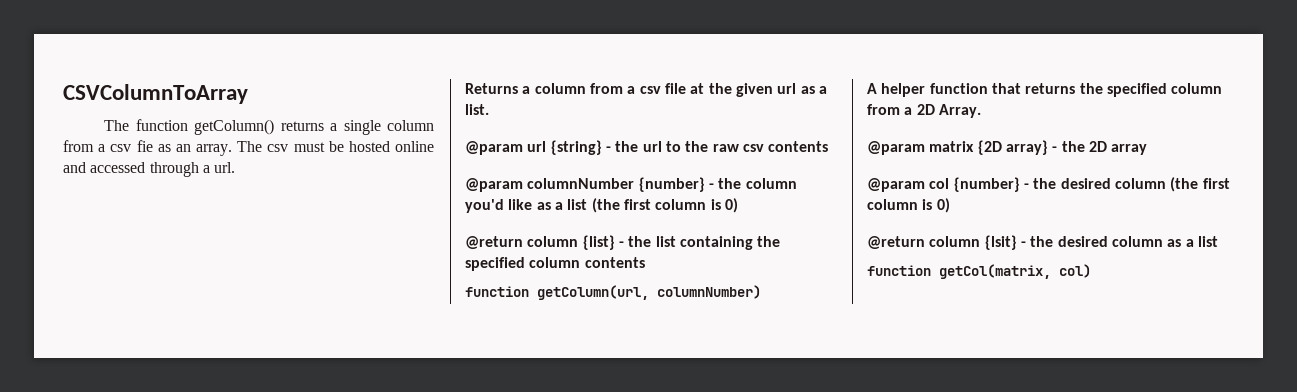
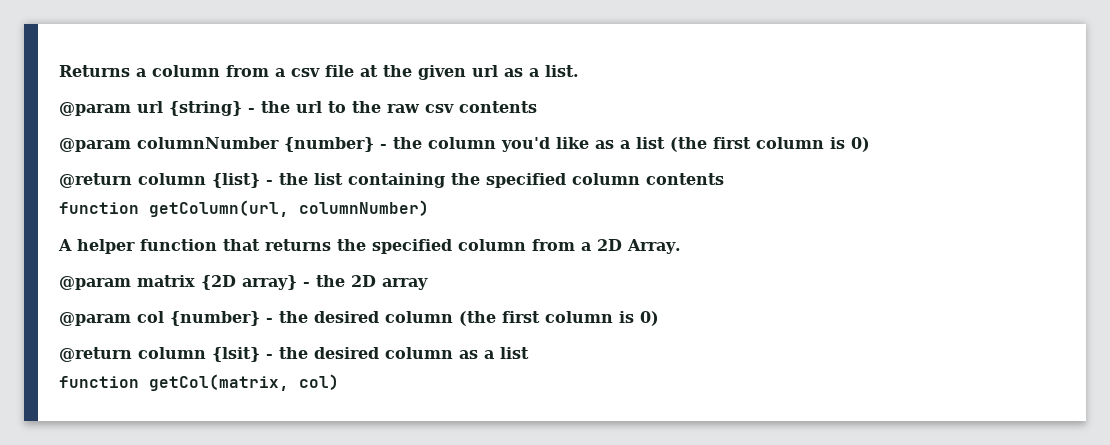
[63,84,248,104] [104,119,435,135] [63,140,434,156] [63,162,236,177] CSVColumnToArray // The function getColumn() returns a single column from a csv fie as an array. The csv must be hosted online and accessed through a url. // -> (59, 71) none

